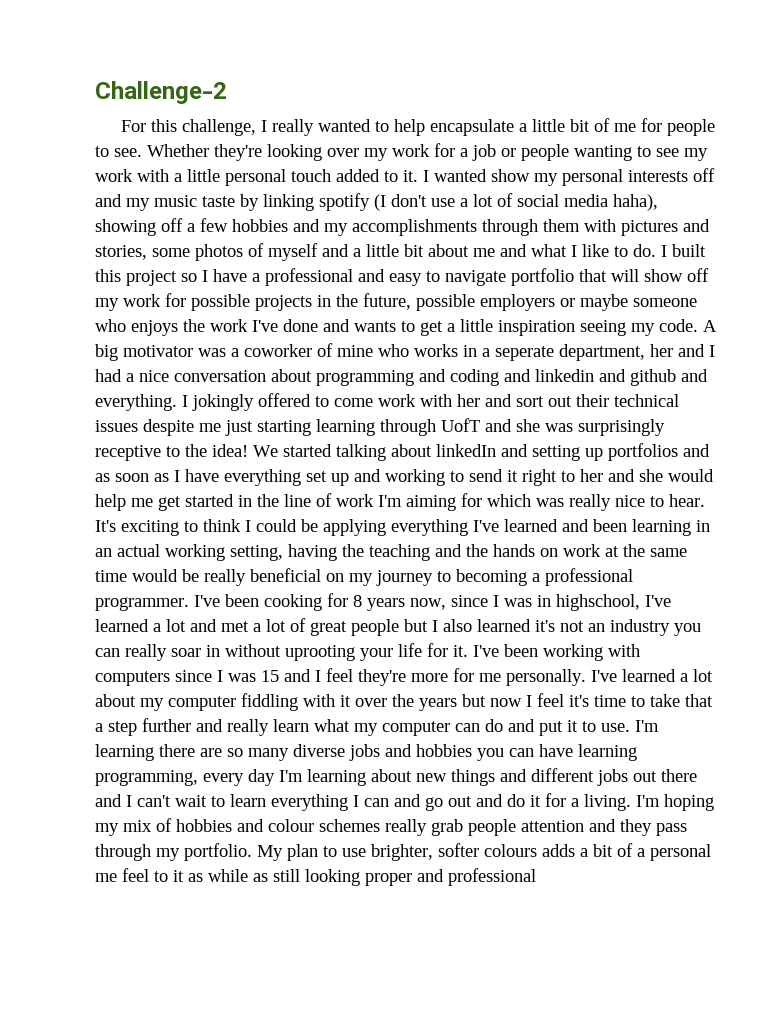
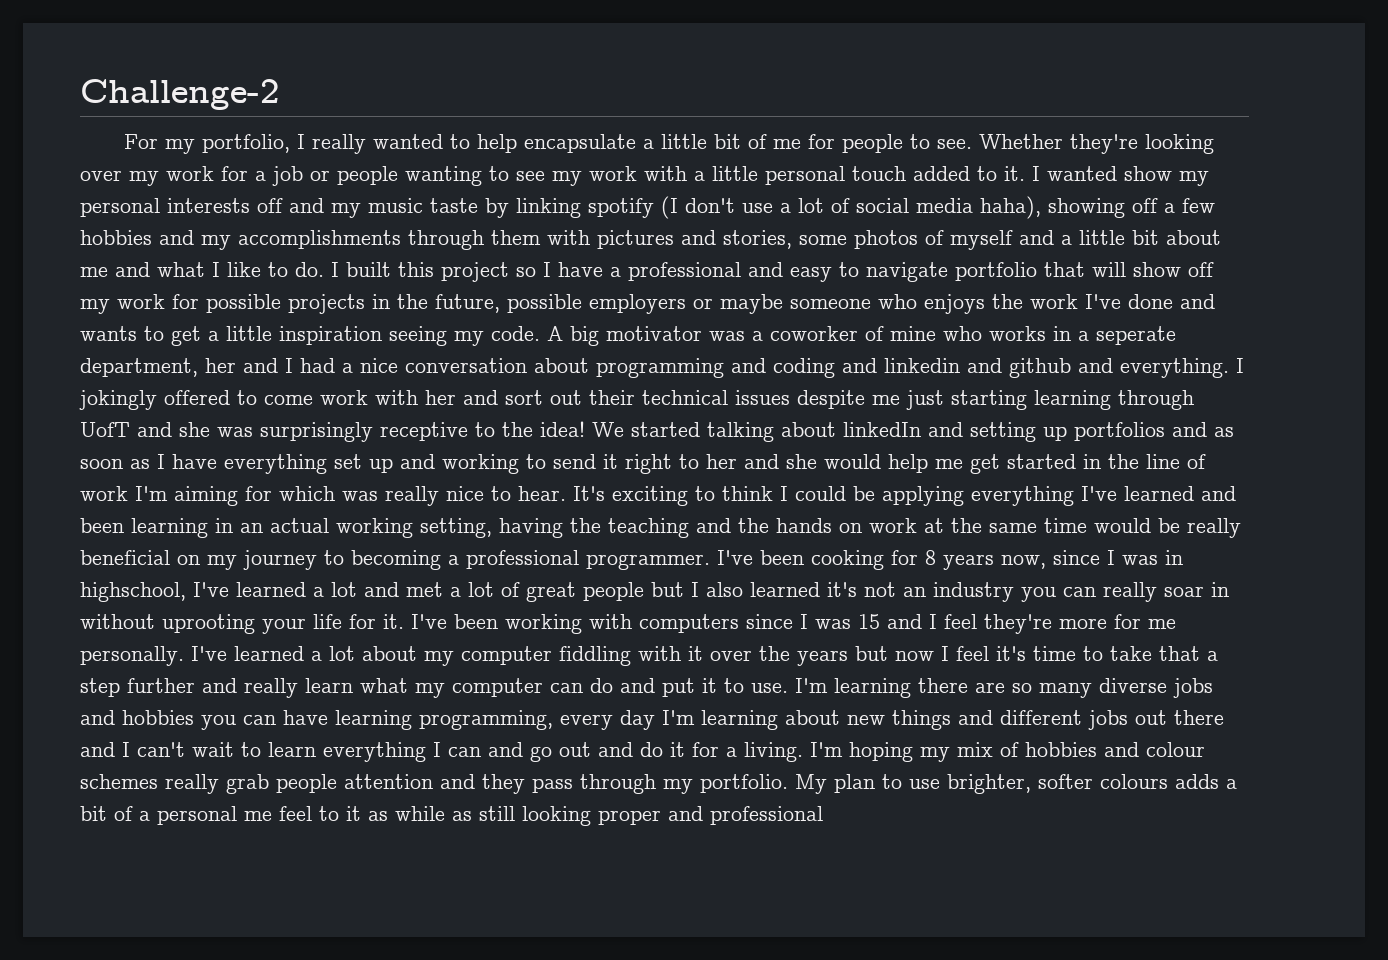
[150,119,256,136] this challenge, -> [164,134,290,154] my portfolio,

